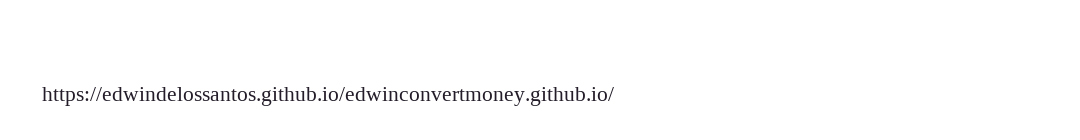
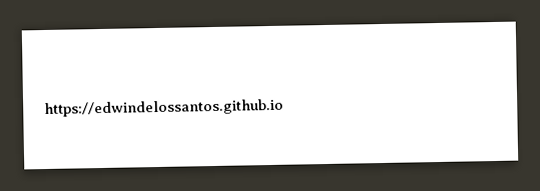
[42,87,614,106] https://edwindelossantos.github.io/edwinconvertmoney.github.io/ -> [44,98,284,118] https://edwindelossantos.github.io

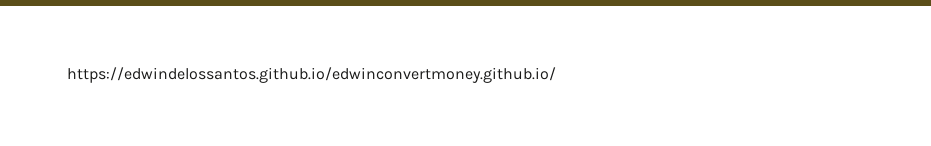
[44,98,284,118] https://edwindelossantos.github.io -> [67,67,556,83] https://edwindelossantos.github.io/edwinconvertmoney.github.io/

